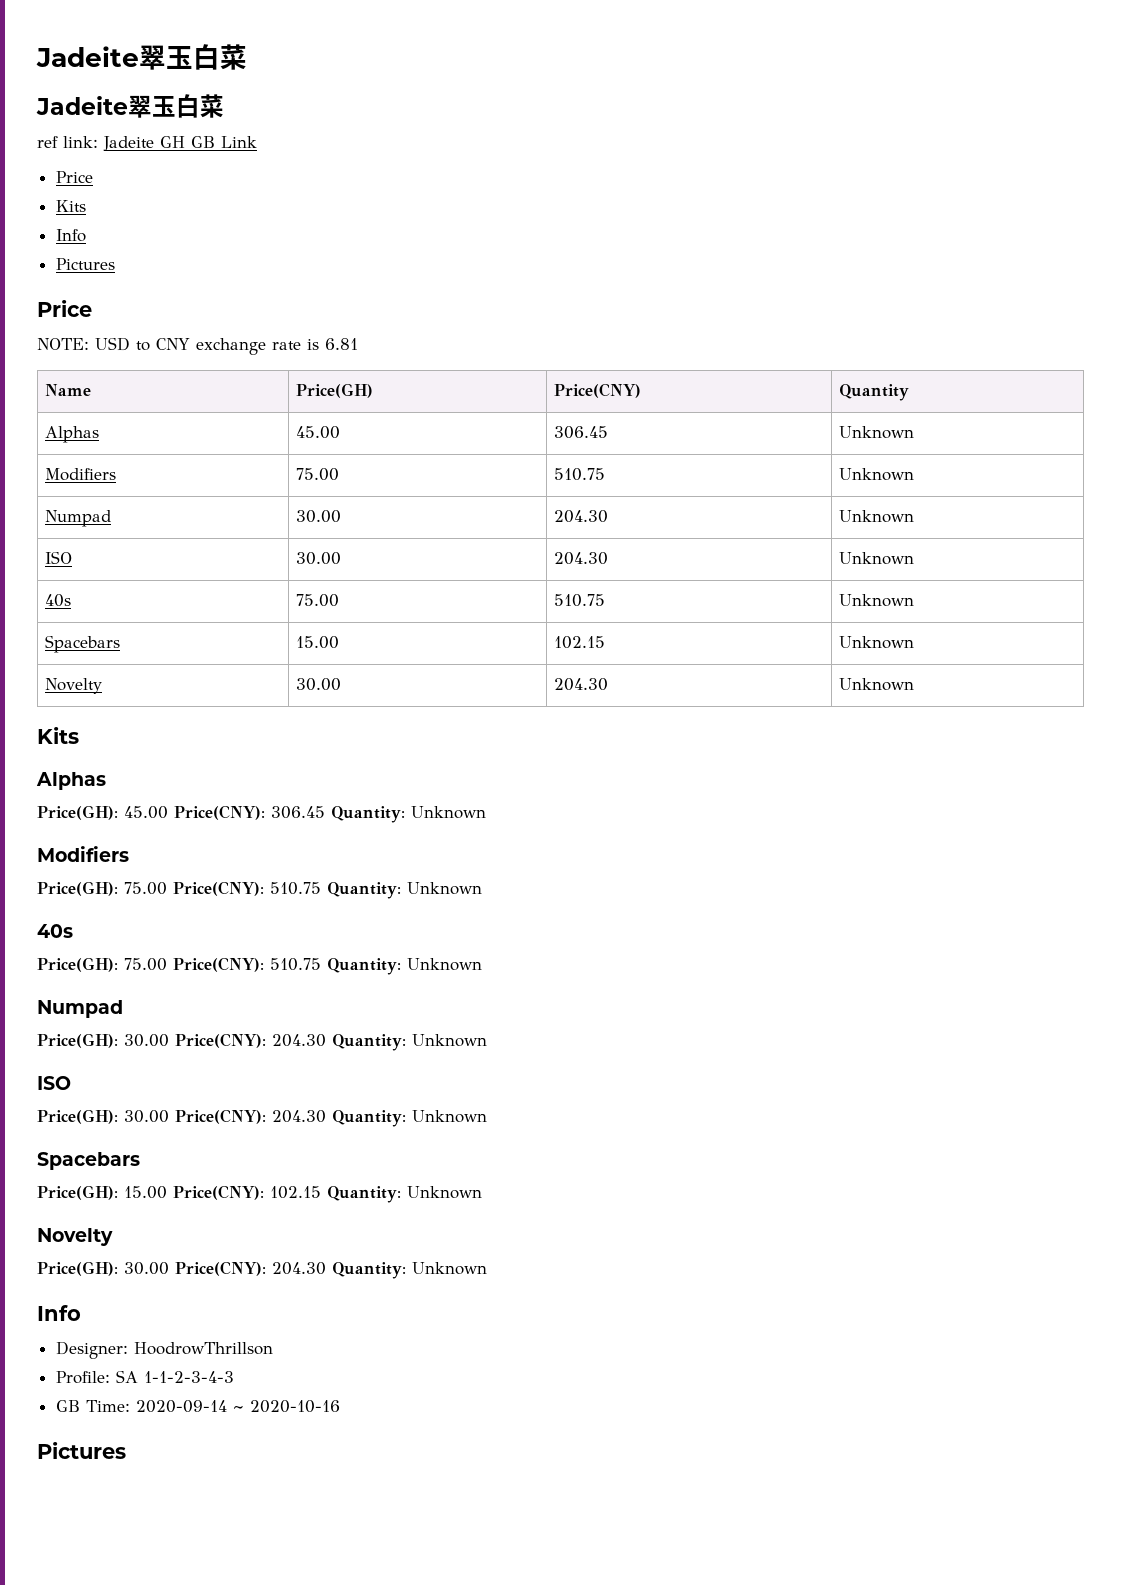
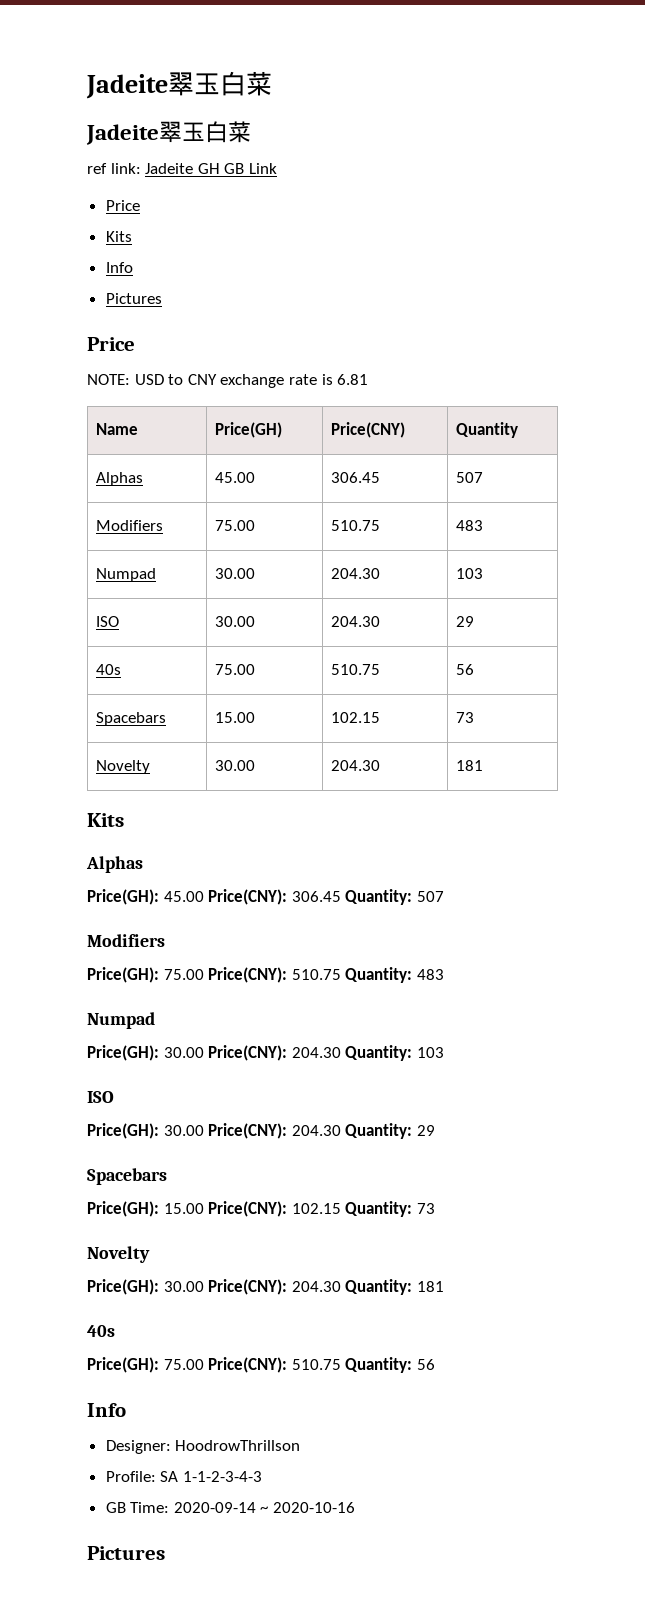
[839,426,915,439] Unknown -> [456,472,484,483] 507
[839,468,915,481] Unknown -> [456,520,484,531] 483
[839,510,915,523] Unknown -> [456,568,484,579] 103
[839,552,915,565] Unknown -> [456,616,475,627] 29
[839,594,915,607] Unknown -> [456,664,475,675] 56
[839,636,915,649] Unknown -> [456,712,475,723] 73
[839,678,915,691] Unknown -> [456,760,484,771] 181
[411,806,486,819] Unknown -> [416,891,444,902] 507
[407,882,482,895] Unknown -> [416,969,444,980] [87,1012,155,1029] [87,1045,444,1061] [87,1091,114,1103] [87,1123,435,1139] [87,1168,167,1185] [87,1201,435,1217] [87,1246,150,1263] [87,1279,444,1295] 483 // Numpad // Price(GH): 30.00 Price(CNY): 204.30 Quantity: 103 // ISO // Price(GH): 30.00 Price(CNY): 204.30 Quantity: 29 // Spacebars // Price(GH): 15.00 Price(CNY): 102.15 Quantity: 73 // Novelty // Price(GH): 30.00 Price(CNY): 204.30 Quantity: 181
[407,958,482,971] [37,1000,123,1018] [37,1033,487,1051] [37,1076,71,1090] [37,1109,487,1127] [37,1152,140,1170] [37,1185,482,1203] [37,1228,113,1246] [37,1261,487,1279] Unknown // Numpad // Price(GH): 30.00 Price(CNY): 204.30 Quantity: Unknown // ISO // Price(GH): 30.00 Price(CNY): 204.30 Quantity: Unknown // Spacebars // Price(GH): 15.00 Price(CNY): 102.15 Quantity: Unknown // Novelty // Price(GH): 30.00 Price(CNY): 204.30 Quantity: Unknown -> [416,1359,435,1370] 56

